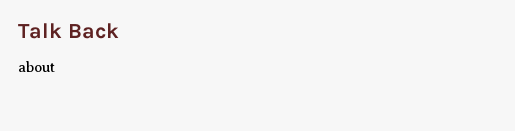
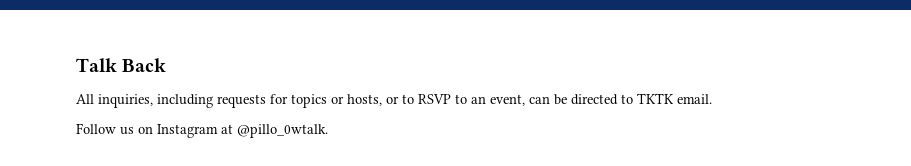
[18,61,55,72] about -> [76,93,712,108] [76,123,328,138] All inquiries, including requests for topics or hosts, or to RSVP to an event, can be directed to TKTK email. // Follow us on Instagram at @pillo_0wtalk.

